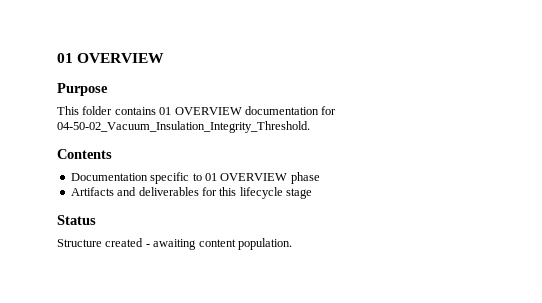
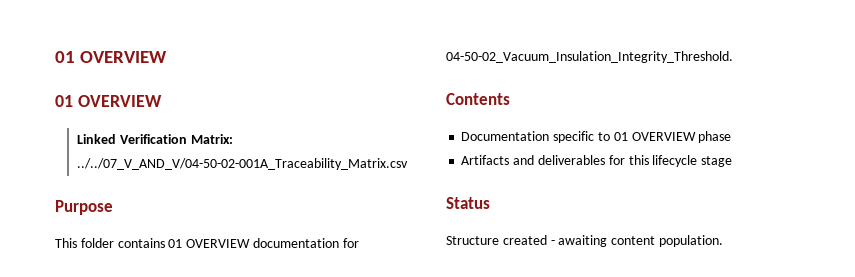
[57,53,165,63] 01 OVERVIEW -> [55,51,168,63] [55,95,162,107] [77,134,233,144] [77,158,409,170] 01 OVERVIEW // 01 OVERVIEW // Linked Verification Matrix: ../../07_V_AND_V/04-50-02-001A_Traceability_Matrix.csv

